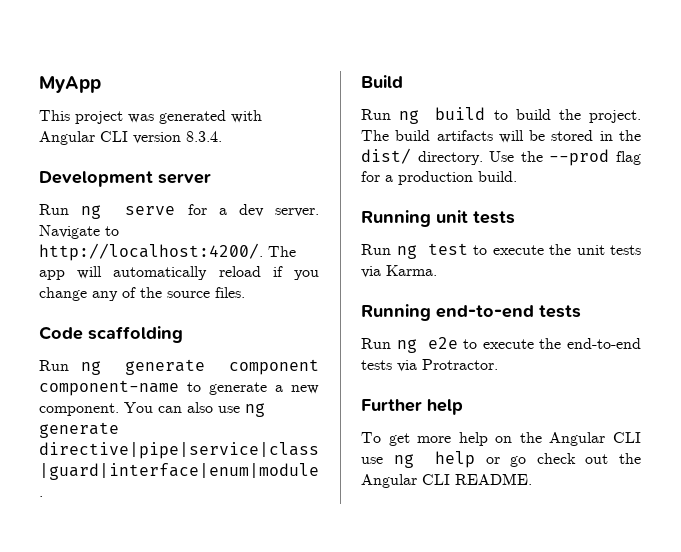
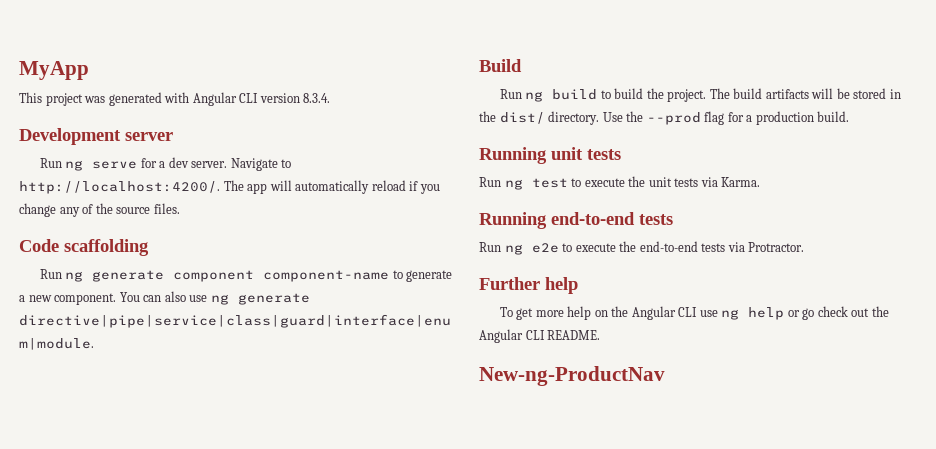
(532, 479) none -> [479,366,665,386] // New-ng-ProductNav

